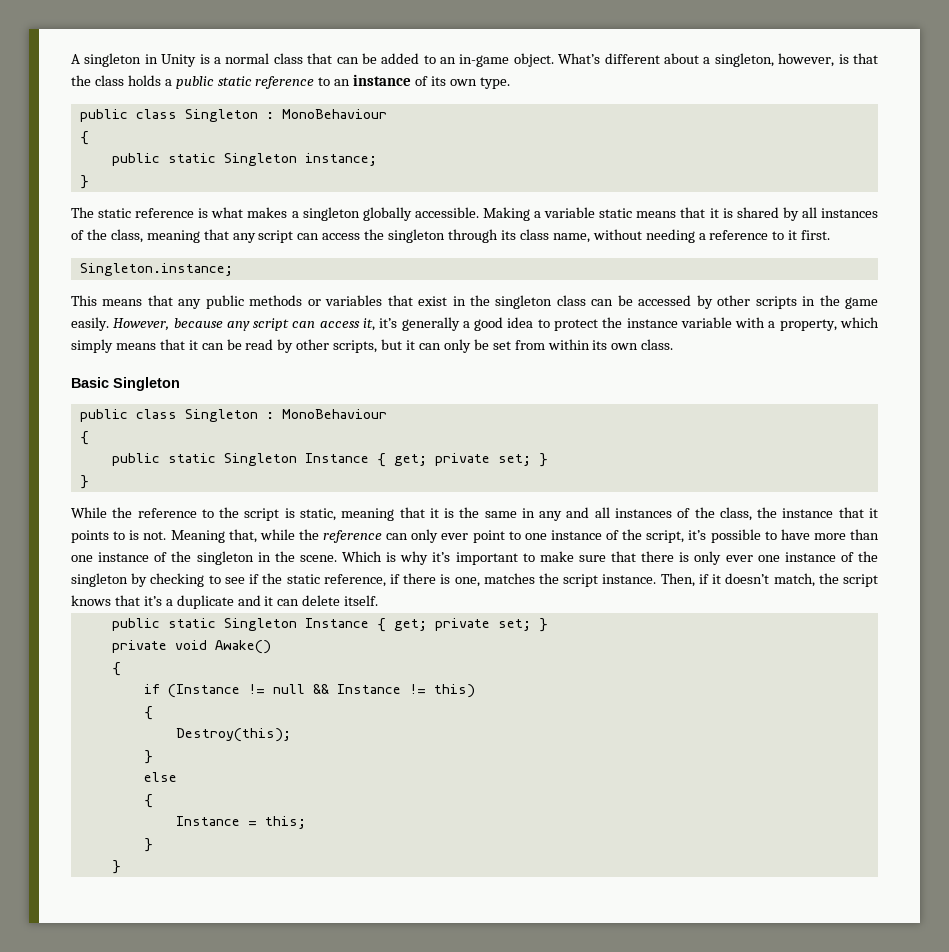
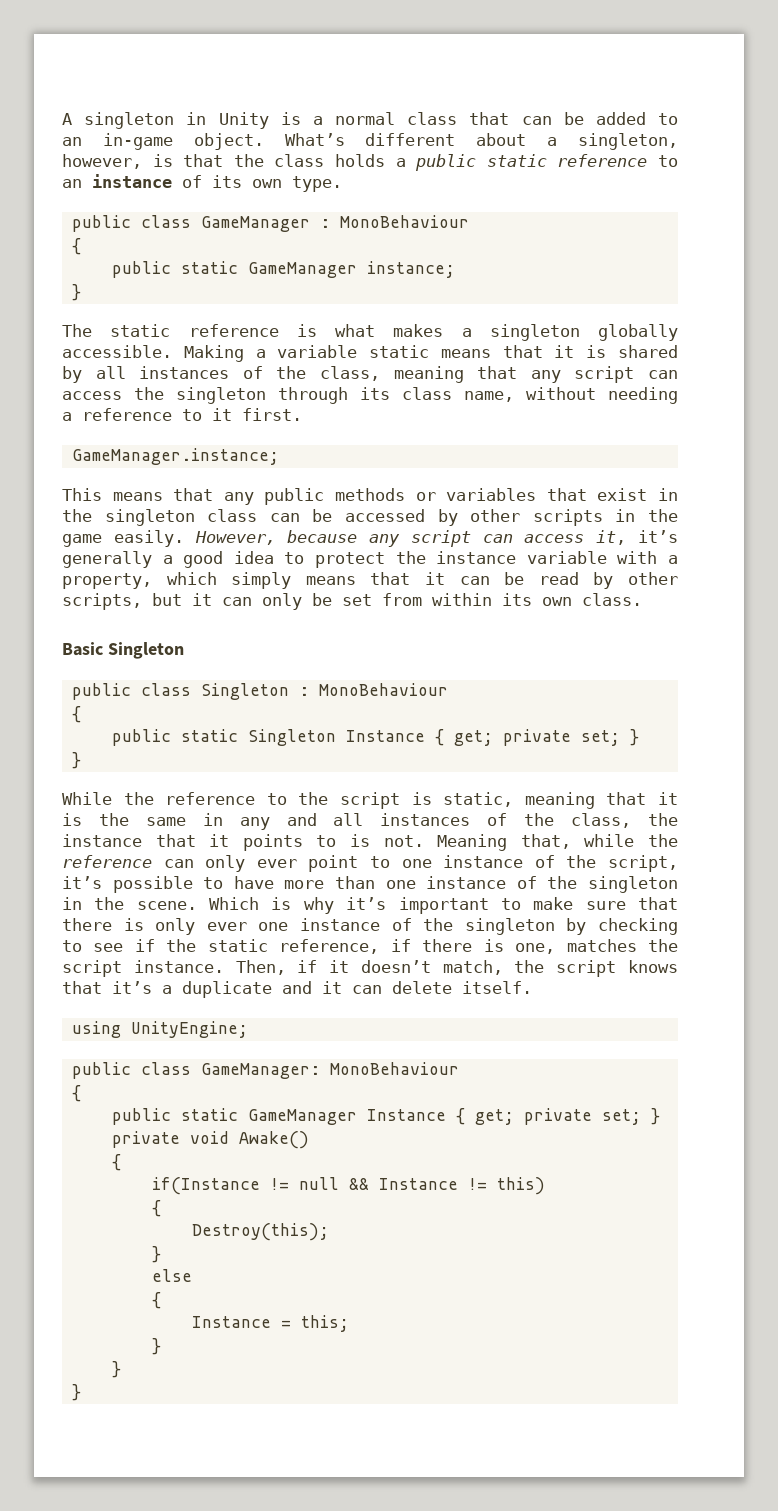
[184,109,387,122] [79,131,89,145] [111,153,297,166] Singleton : MonoBehaviour // { // public static Singleton -> [200,215,469,232] [71,238,81,255] [111,261,357,278] GameManager : MonoBehaviour // { // public static GameManager
[79,263,233,276] Singleton.instance; -> [71,448,279,465] GameManager.instance;
[111,618,297,631] // public static Singleton -> [71,1021,248,1038] [71,1062,459,1079] [71,1085,81,1102] [111,1108,357,1125] // using UnityEngine; // public class GameManager: MonoBehaviour // { // public static GameManager
[143,684,240,698] if (Instance -> [151,1177,260,1195] if(Instance
(121, 867) none -> [71,1384,81,1401] // }

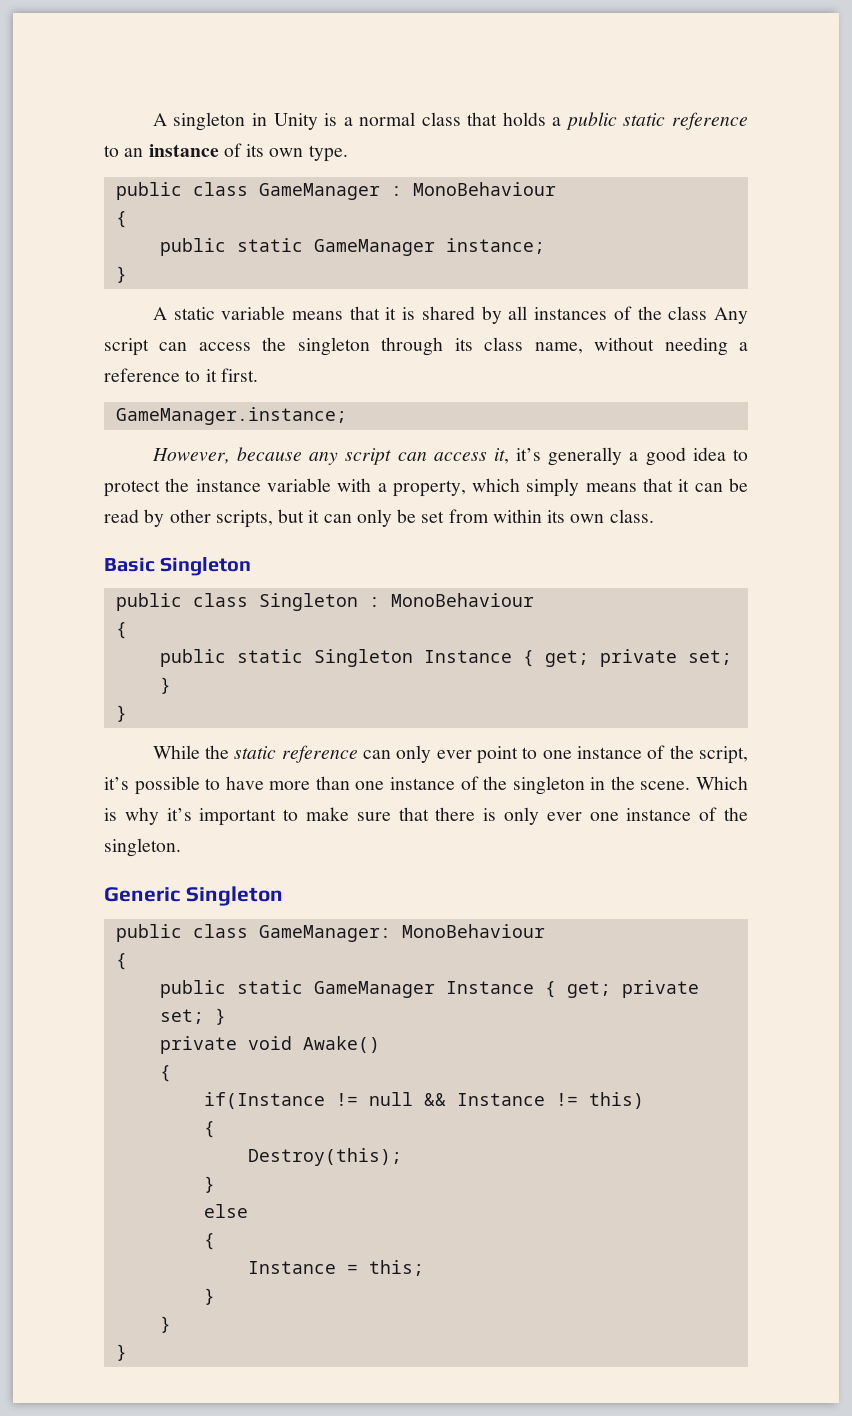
[521,112,678,125] [62,133,678,150] [62,154,325,169] can be added to an in-game object. What’s different about a singleton, however, is that the class -> (498, 119) none
[62,324,678,341] [62,345,430,362] The static reference is what makes a singleton globally accessible. Making a variable static -> [152,306,286,320] A static variable
[320,366,561,383] class, meaning that any -> [668,306,748,324] class Any
[62,488,679,505] [62,509,679,526] [62,530,184,547] This means that any public methods or variables that exist in the singleton class can be accessed by other scripts in the game easily. -> (347, 416) none
[165,792,679,809] [62,813,679,830] [62,834,679,851] reference to the script is static, meaning that it is the same in any and all instances of the class, the instance that it points to is not. Meaning that, while the -> [234,746,277,759] static
[464,918,679,935] [62,939,678,954] [62,960,678,977] [62,981,532,998] [71,1021,248,1038] singleton by checking to see if the static reference, if there is one, matches the script instance. Then, if it doesn’t match, the script knows that it’s a duplicate and it can delete itself. // using UnityEngine; -> [104,838,181,857] [104,886,283,906] singleton. // Generic Singleton

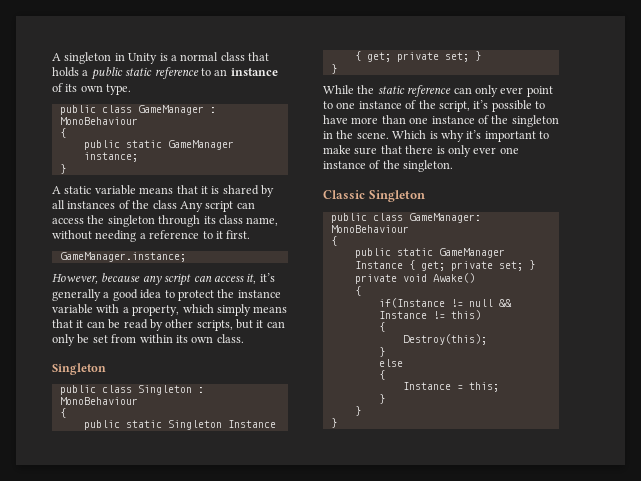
[104,557,155,572] Basic -> (244, 338) none
[104,887,180,902] Generic -> [323,190,365,199] Classic

